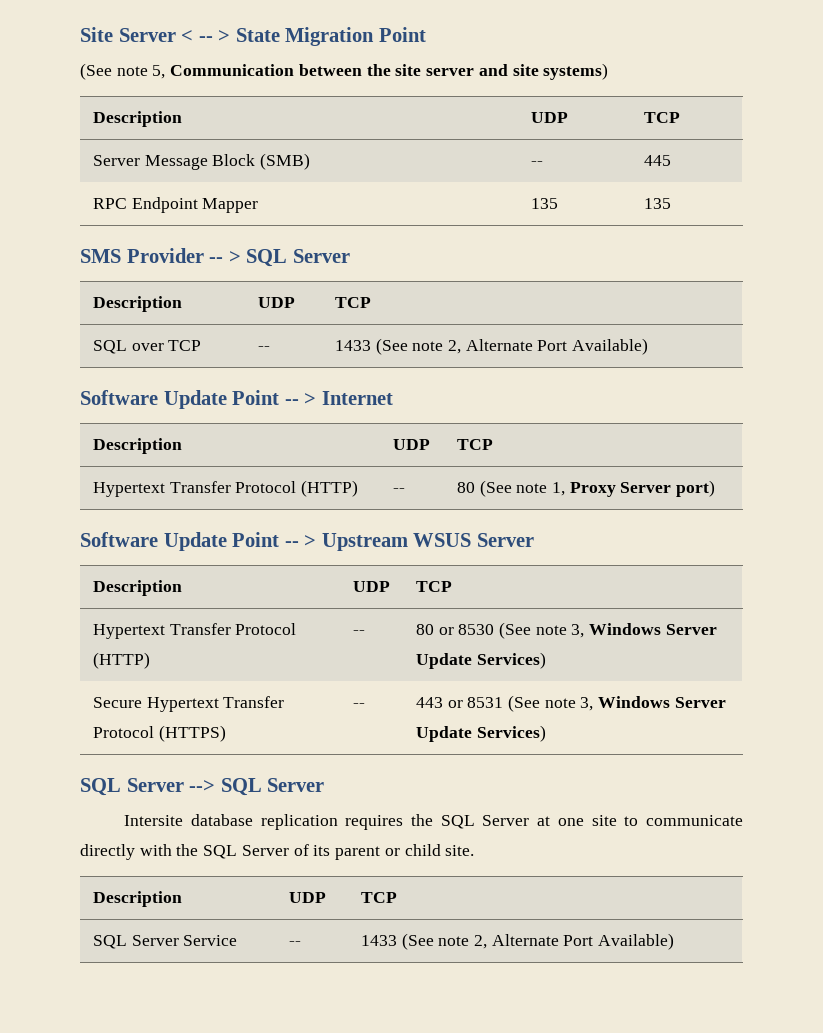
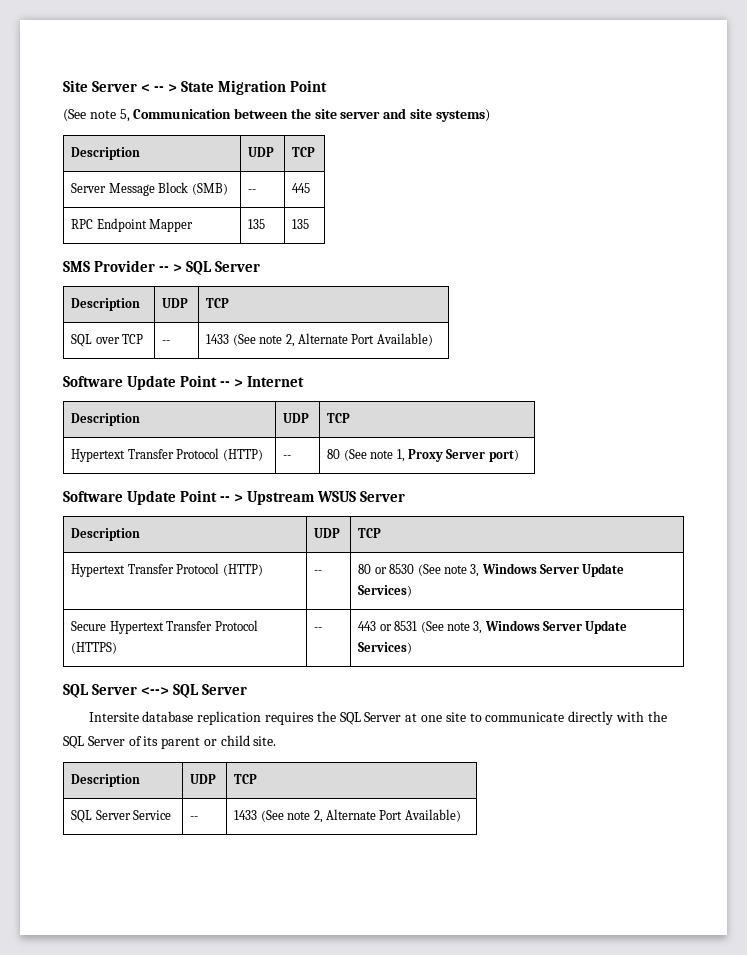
[189,780,216,792] --> -> [141,687,170,695] <-->

